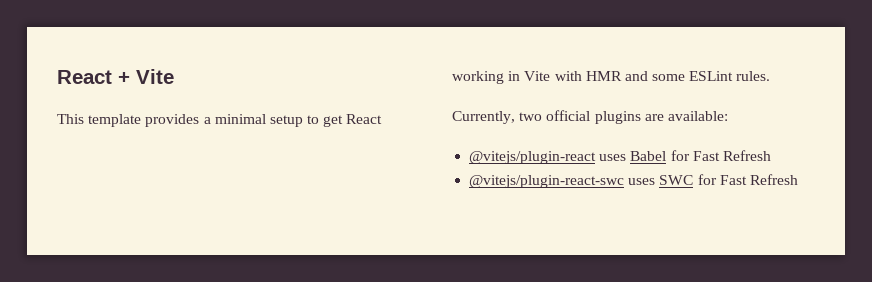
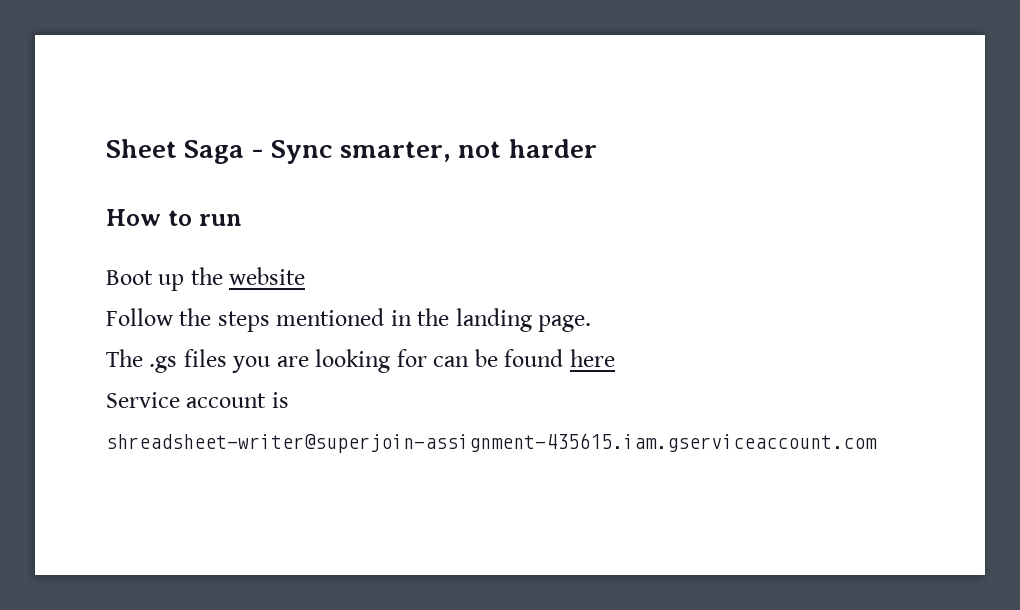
[57,69,174,84] [57,114,383,127] [452,71,771,84] [452,110,728,124] [469,150,771,164] [469,174,798,188] React + Vite // This template provides a minimal setup to get React working in Vite with HMR and some ESLint rules. // Currently, two official plugins are available: // @vitejs/plugin-react uses Babel for Fast Refresh // @vitejs/plugin-react-swc uses SWC for Fast Refresh -> [106,139,597,164] [106,209,242,226] [106,267,306,291] [106,308,592,332] [106,349,615,373] [106,392,289,408] [106,433,877,453] Sheet Saga - Sync smarter, not harder // How to run // Boot up the website // Follow the steps mentioned in the landing page. // The .gs files you are looking for can be found here // Service account is shreadsheet-writer@superjoin-assignment-435615.iam.gserviceaccount.com

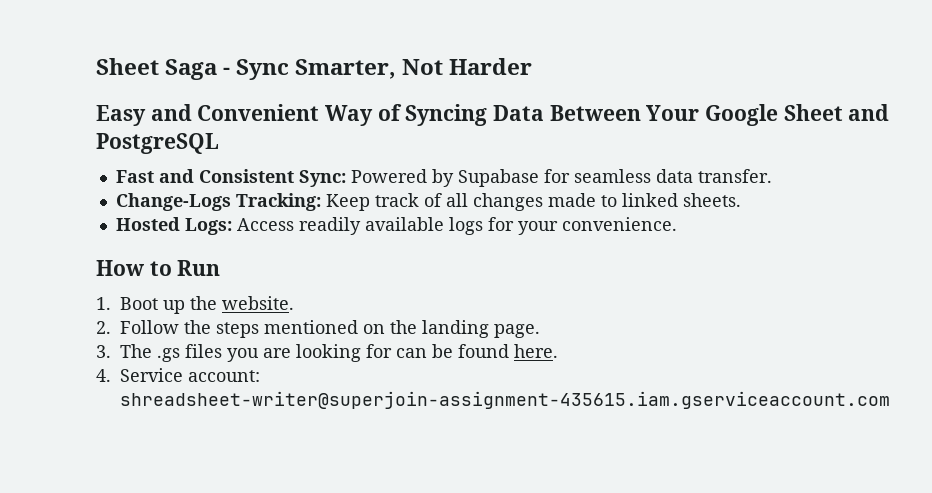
[340,139,597,162] smarter, not harder -> [295,58,533,79] [96,104,890,126] [96,133,219,154] [115,169,772,187] [115,193,741,211] [115,217,677,235] Smarter, Not Harder // Easy and Convenient Way of Syncing Data Between Your Google Sheet and PostgreSQL // Fast and Consistent Sync: Powered by Supabase for seamless data transfer. // Change-Logs Tracking: Keep track of all changes made to linked sheets. // Hosted Logs: Access readily available logs for your convenience.
[198,214,242,226] run // -> [177,260,221,276] [96,297,111,310] Run // 1.
[229,267,306,285] website // -> [222,296,294,310] [96,321,111,334] website. // 2.
[390,310,412,326] in -> [363,324,385,334] on
(592, 323) none -> [96,345,111,358] 3.
[569,349,615,367] [106,392,289,408] here // Service account is -> [514,344,558,358] [96,368,260,382] here. // 4. Service account:

